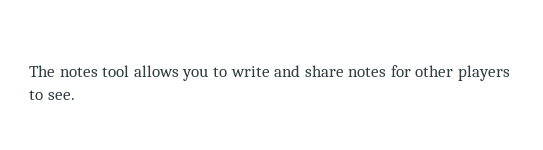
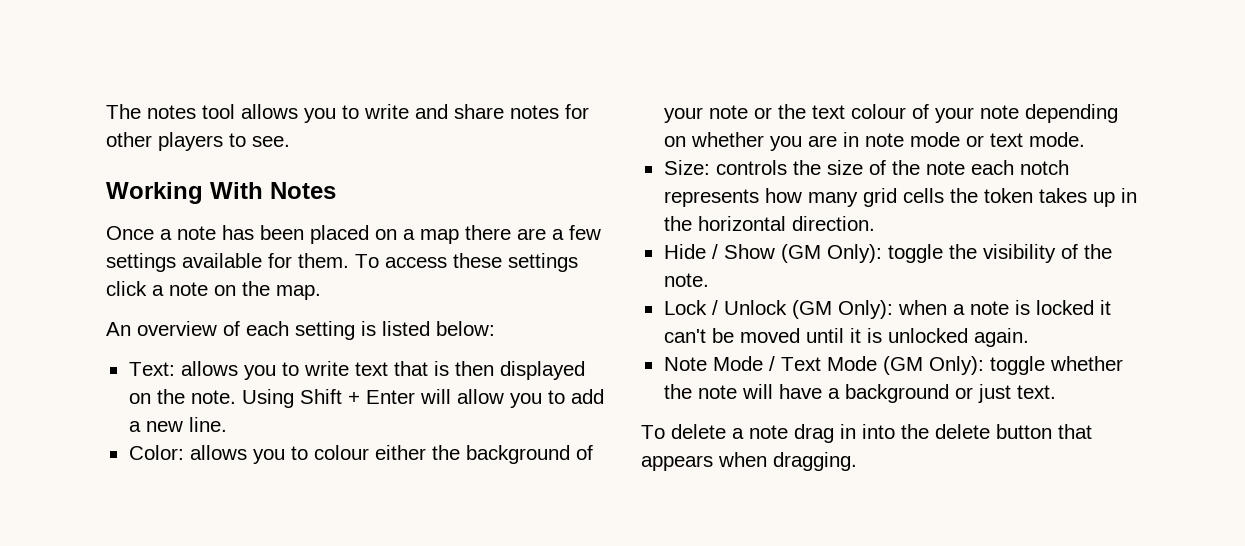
(75, 96) none -> [106,182,336,204] [106,225,601,244] [106,253,578,272] [106,281,321,300] [106,321,495,340] [128,361,585,380] [128,389,604,408] [128,417,227,432] [128,445,593,464] [663,104,1118,123] [663,132,1085,151] [663,160,1069,175] [663,188,1137,207] [663,216,875,231] [663,244,1112,263] [663,273,709,287] [663,300,1111,319] [663,328,1029,347] [663,356,1123,375] [663,384,1056,403] [641,424,1092,443] [641,452,857,471] // Working With Notes // Once a note has been placed on a map there are a few settings available for them. To access these settings click a note on the map. // An overview of each setting is listed below: // Text: allows you to write text that is then displayed on the note. Using Shift + Enter will allow you to add a new line. // Color: allows you to colour either the background of your note or the text colour of your note depending on whether you are in note mode or text mode. // Size: controls the size of the note each notch represents how many grid cells the token takes up in the horizontal direction. // Hide / Show (GM Only): toggle the visibility of the note. // Lock / Unlock (GM Only): when a note is locked it can't be moved until it is unlocked again. // Note Mode / Text Mode (GM Only): toggle whether the note will have a background or just text. // To delete a note drag in into the delete button that appears when dragging.

